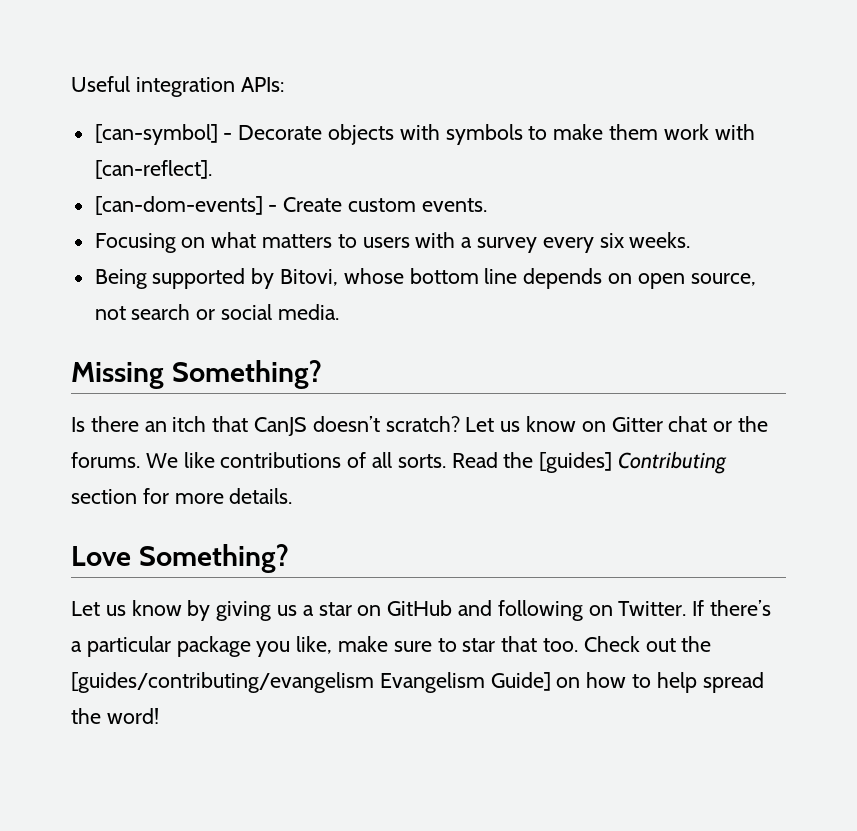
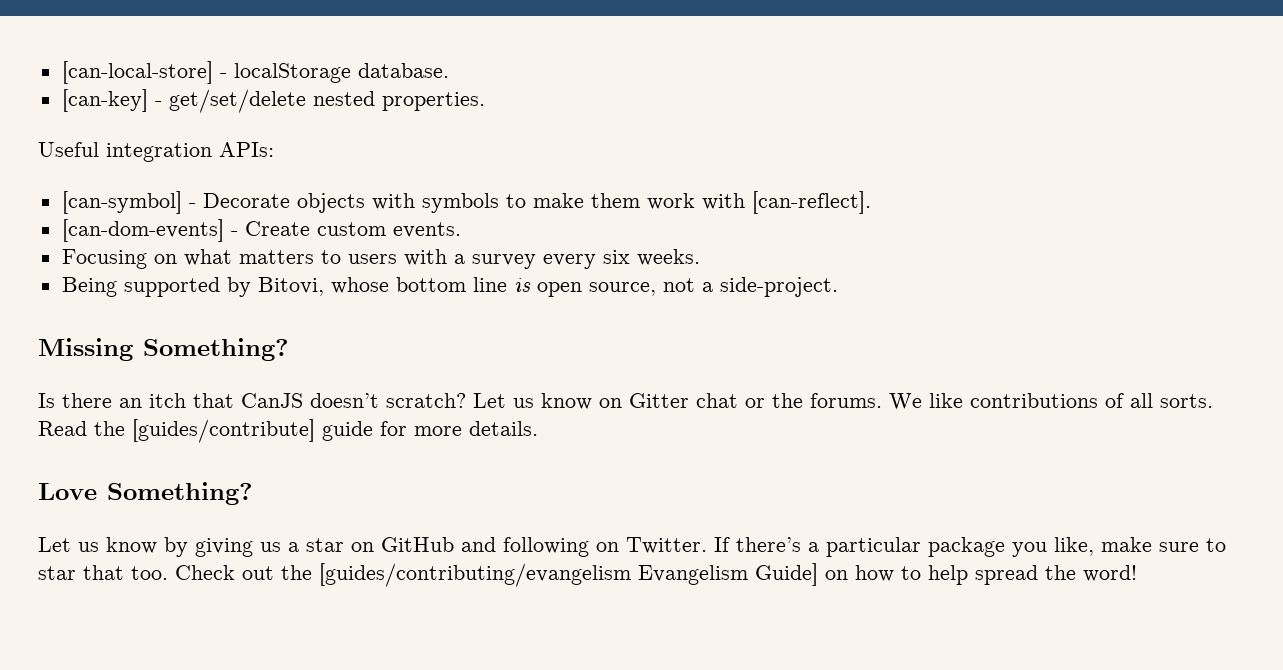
(71, 84) none -> [61,61,449,84] [61,89,485,113] [can-local-store] - localStorage database. // [can-key] - get/set/delete nested properties. //
[523,268,633,289] depends on -> [513,278,531,292] is
[131,304,339,320] search or social media. -> [701,277,838,297] a side-project.
[539,451,728,474] [71,489,137,504] [guides] Contributing section -> [132,419,373,443] [guides/contribute] guide

